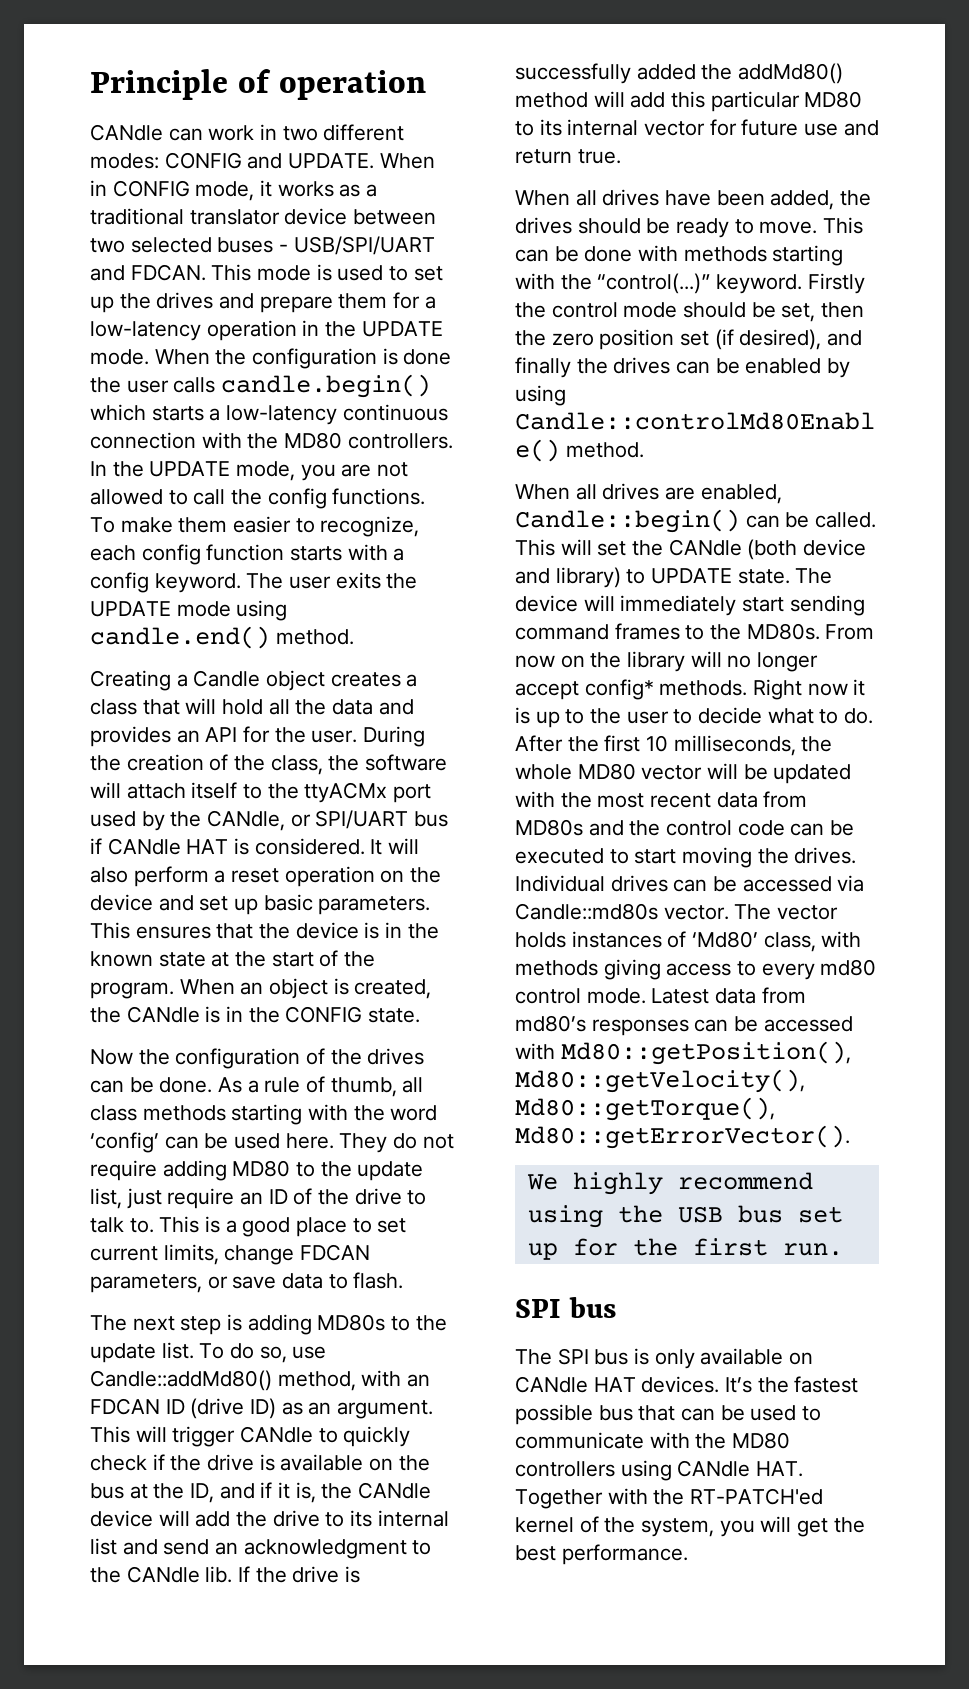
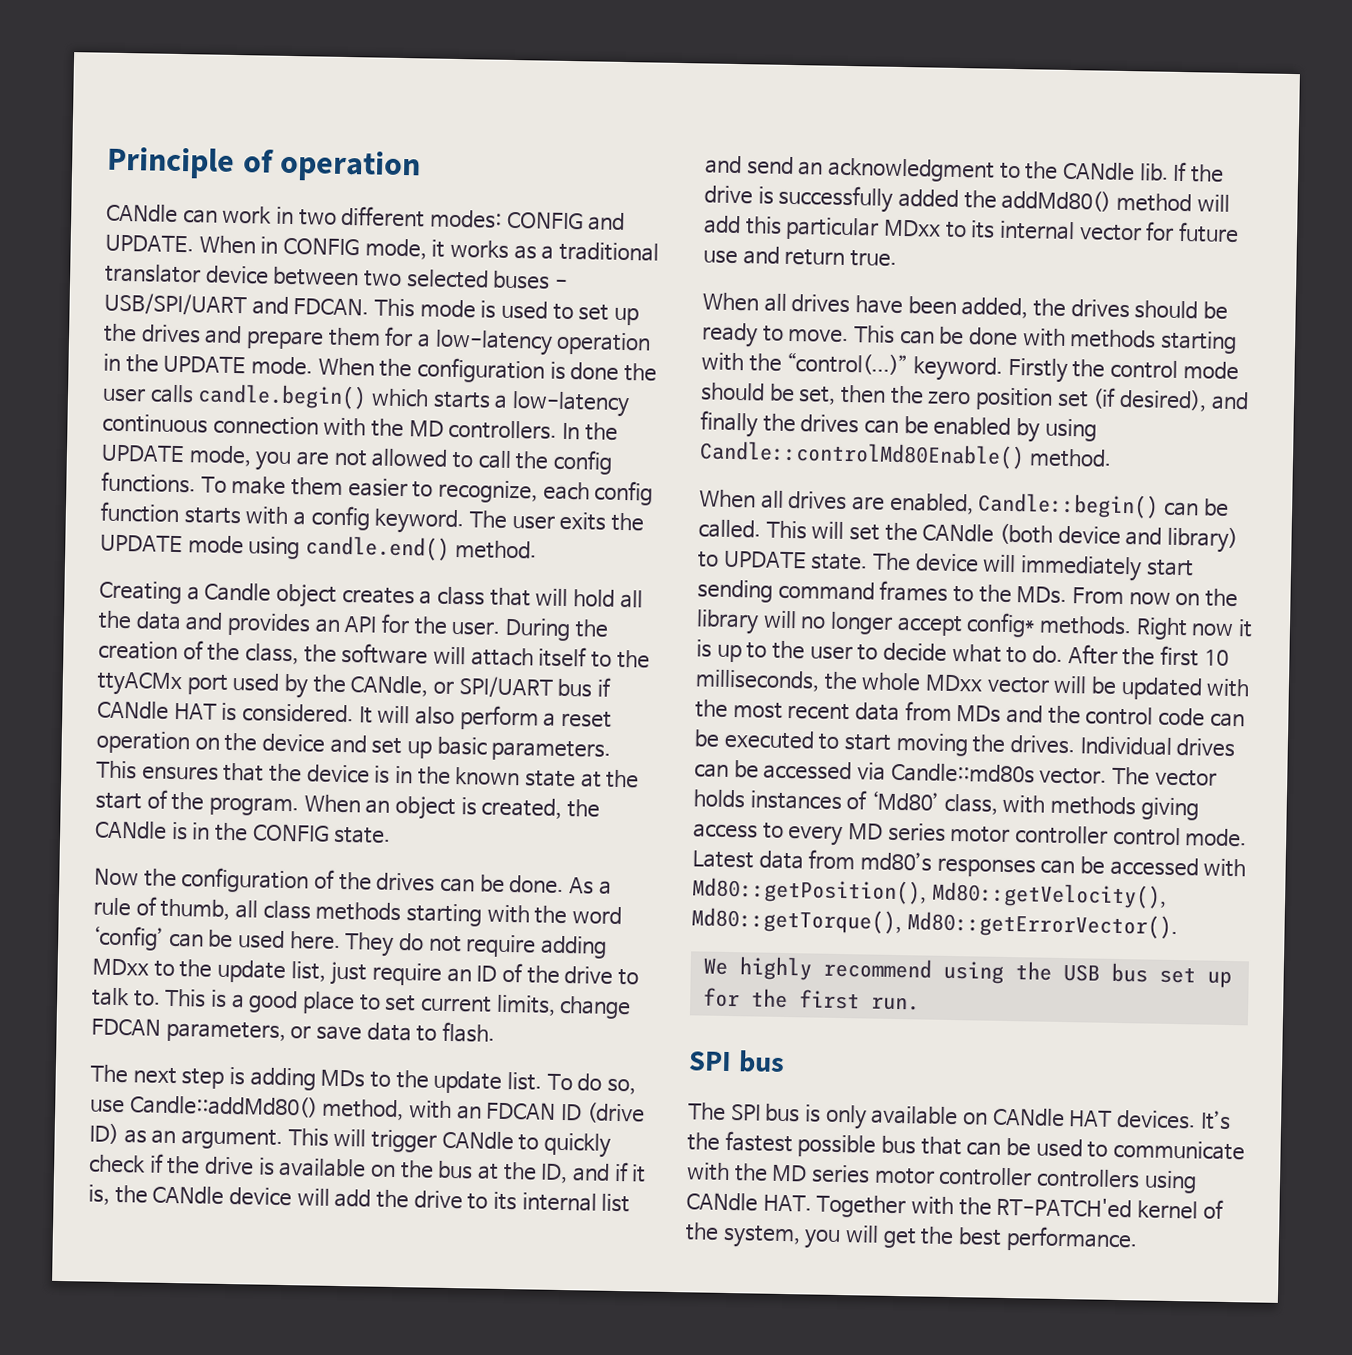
[284,432,343,449] MD80 -> [408,420,444,437] MD
[232,1160,291,1177] MD80 -> [92,958,149,976] MDxx
[317,1314,386,1331] MD80s -> [320,1069,366,1088] MDs
[804,91,863,108] MD80 -> [883,219,942,237] MDxx
[746,623,820,640] MD80s. -> [1016,586,1068,605] MDs.
[577,763,636,780] MD80 -> [925,674,984,692] MDxx
[515,819,583,836] MD80s -> [956,705,1002,723] MDs
[820,959,877,976] md80 -> [848,822,1109,845] MD series motor controller
[732,1432,791,1449] MD80 -> [771,1164,1033,1187] MD series motor controller

